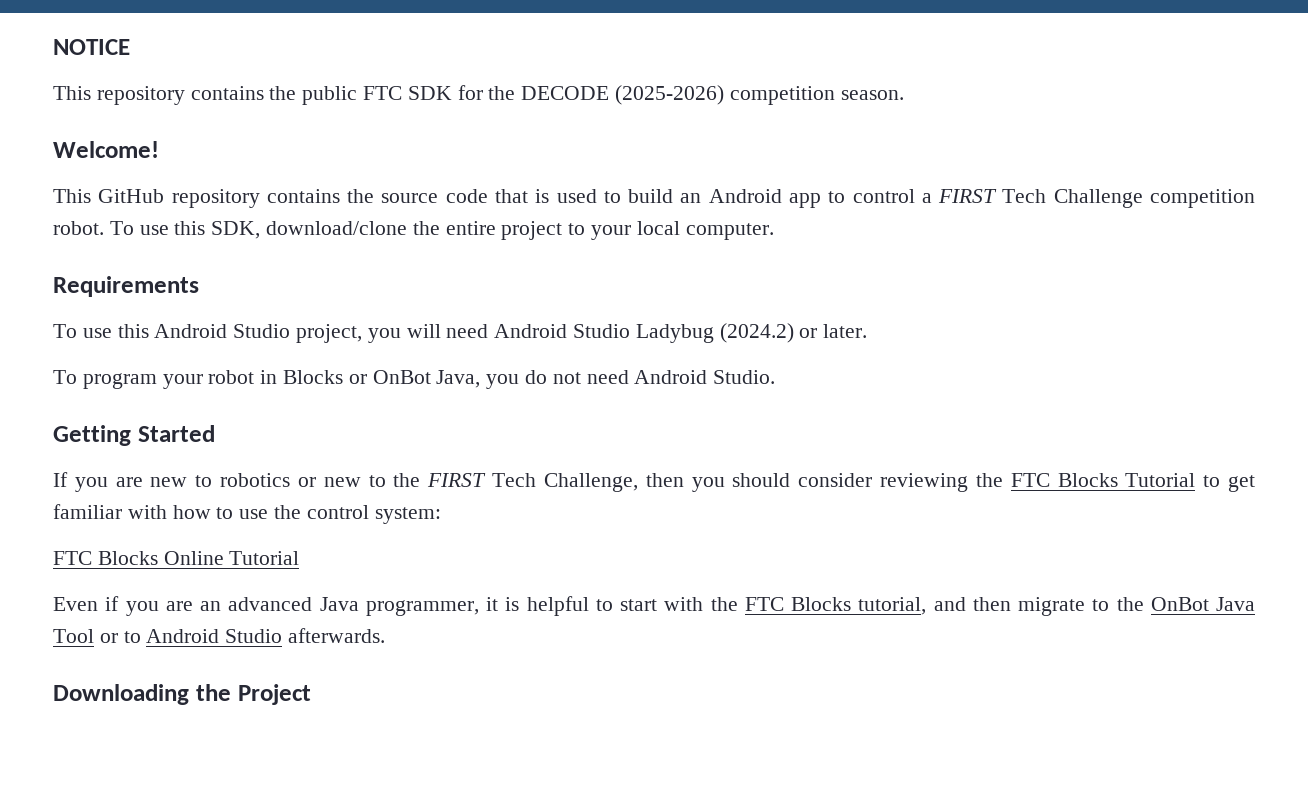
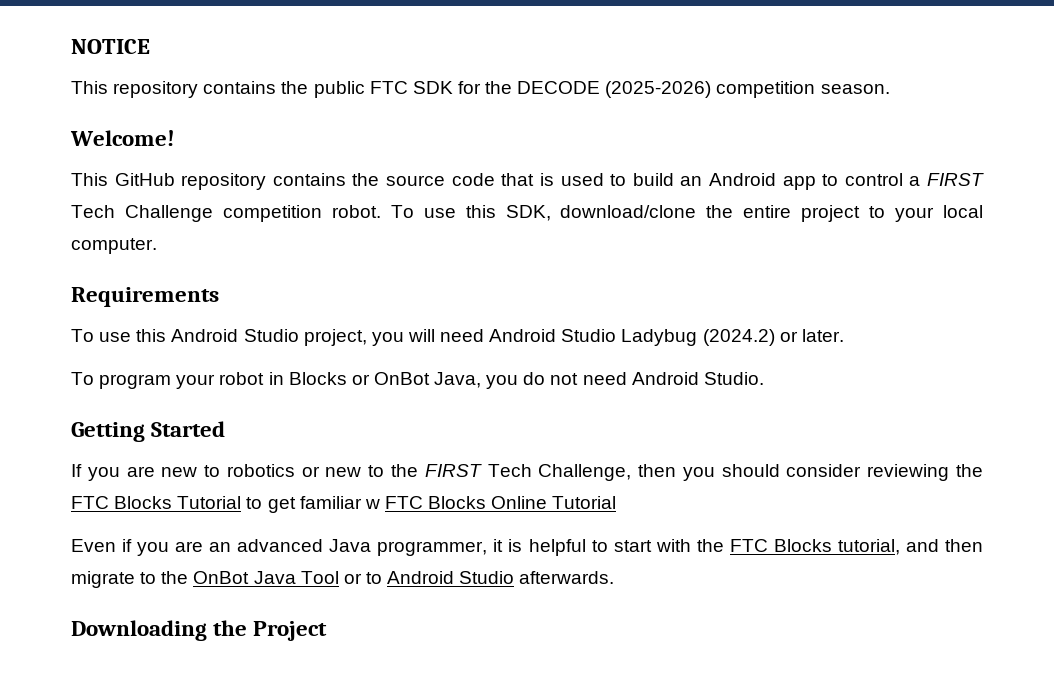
[127,505,441,524] with how to use the control system: // -> [364,499,380,509] w

